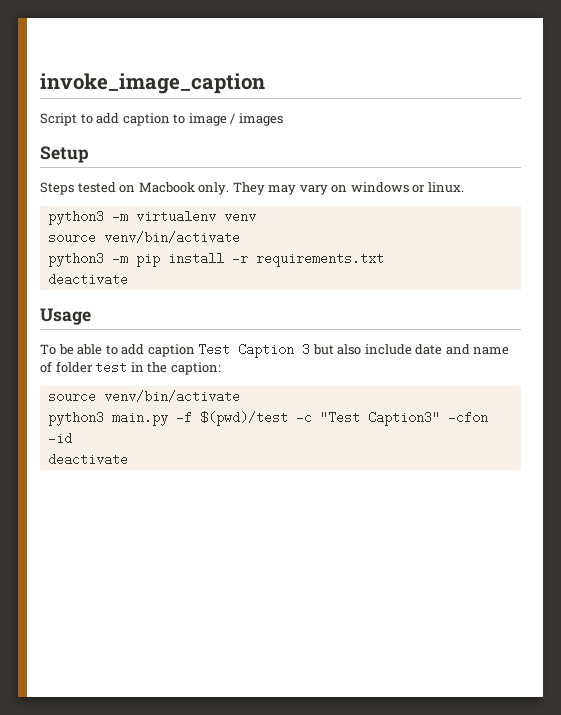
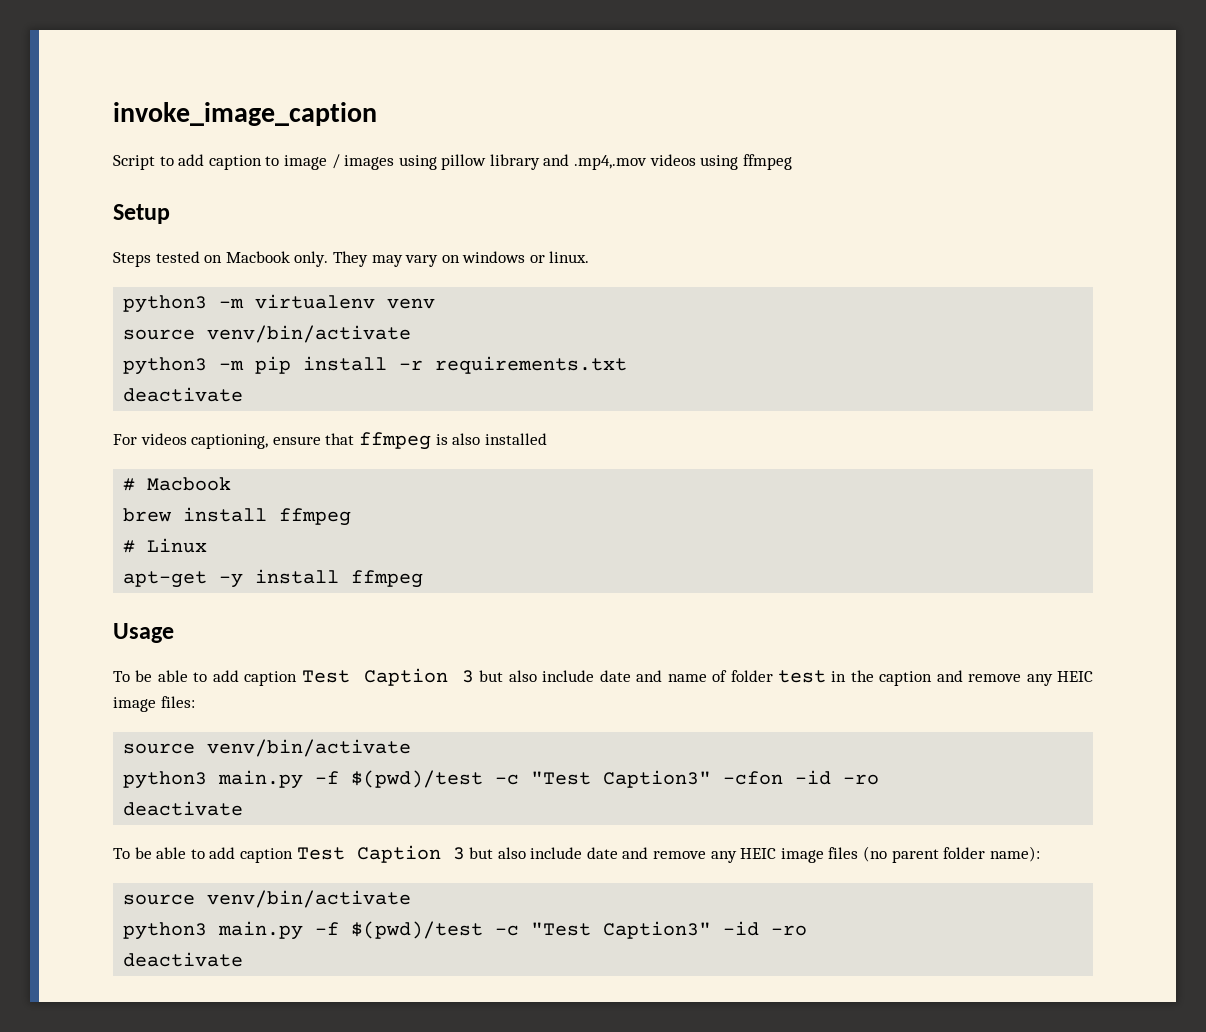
(283, 119) none -> [398,154,792,170] using pillow library and .mp4,.mov videos using ffmpeg
(128, 279) none -> [113,432,547,450] [123,477,232,491] [123,507,352,526] [123,538,208,553] [123,569,424,588] // For videos captioning, ensure that ffmpeg is also installed // # Macbook // brew install ffmpeg // # Linux // apt-get -y install ffmpeg
[170,362,221,375] caption: -> [879,670,1094,686] [113,696,195,712] caption and remove any HEIC image files:
[47,453,128,466] // deactivate -> [843,774,880,785] [123,801,244,816] [113,845,1040,863] [123,890,412,908] [123,921,808,940] [123,952,244,967] -ro // deactivate // To be able to add caption Test Caption 3 but also include date and remove any HEIC image files (no parent folder name): // source venv/bin/activate // python3 main.py -f $(pwd)/test -c "Test Caption3" -id -ro // deactivate

